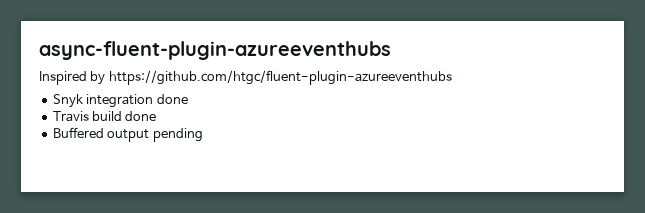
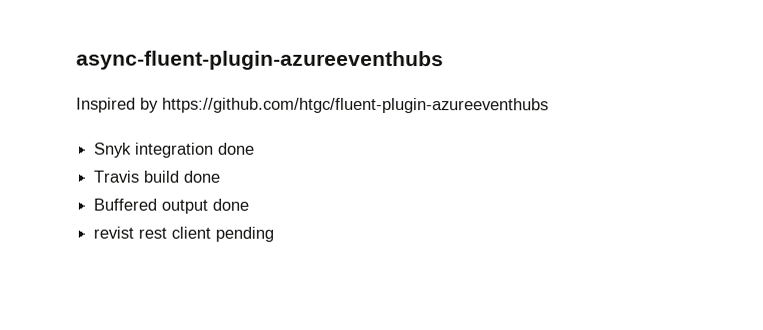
(150, 135) none -> [212,198,250,211] [93,226,212,239] done // revist rest client

